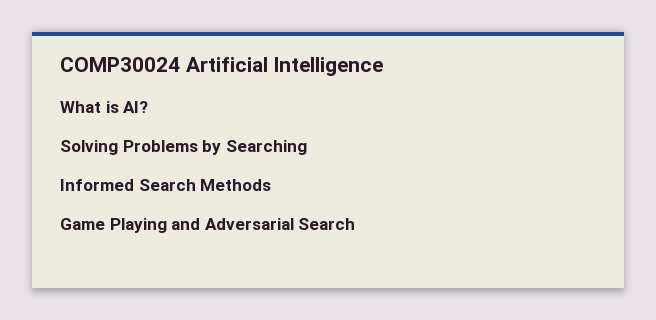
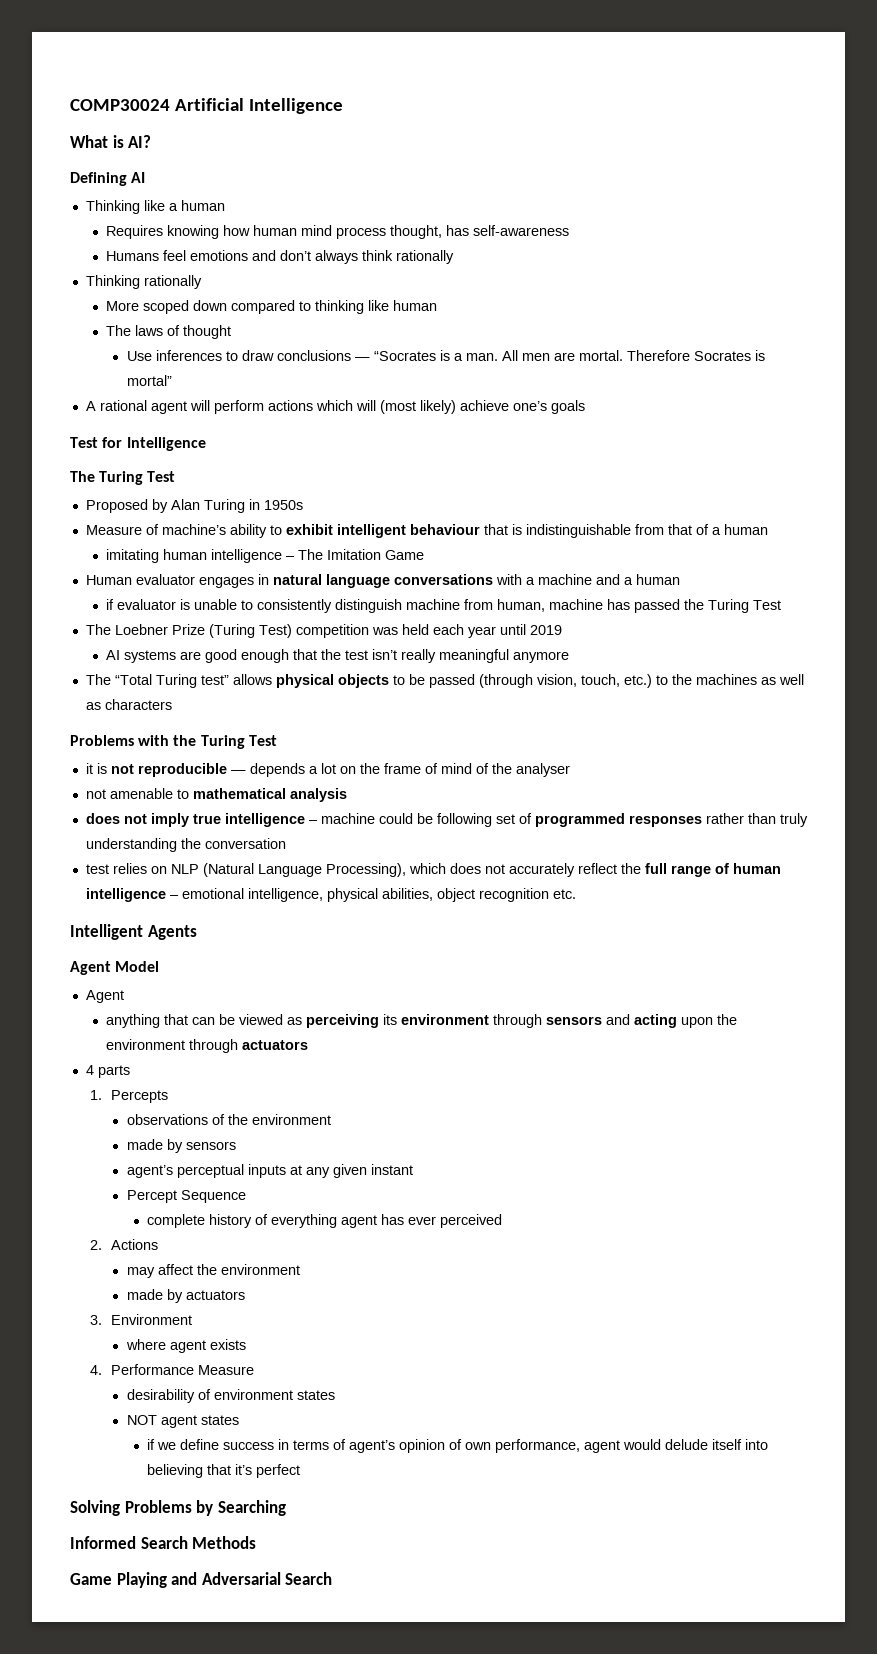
(149, 107) none -> [70,172,146,186] [85,200,225,214] [106,225,570,239] [106,250,455,264] [85,275,202,289] [106,300,438,314] [106,325,232,339] [126,350,765,361] [126,375,172,386] [85,400,585,414] [70,437,206,451] [70,471,176,485] [85,499,303,513] [85,524,768,538] [106,549,425,563] [85,574,680,588] [106,599,782,613] [85,624,562,638] [106,649,570,663] [85,674,804,688] [85,699,172,710] [70,735,277,749] [85,763,570,777] [85,788,347,802] [85,813,808,827] [85,838,286,852] [85,863,781,877] [85,888,576,902] [70,924,197,940] [70,961,160,975] [85,990,124,1003] [106,1014,738,1028] [106,1039,309,1053] [85,1065,130,1078] [90,1090,168,1103] [126,1114,331,1125] [126,1139,236,1153] [126,1164,413,1178] [126,1190,246,1203] [146,1214,502,1228] [90,1239,158,1250] [126,1264,300,1278] [126,1289,245,1303] [90,1314,192,1325] [125,1339,246,1353] [90,1364,254,1375] [126,1389,335,1403] [126,1415,239,1428] [146,1439,768,1453] [146,1464,300,1478] // Defining AI // Thinking like a human // Requires knowing how human mind process thought, has self-awareness // Humans feel emotions and don’t always think rationally // Thinking rationally // More scoped down compared to thinking like human // The laws of thought // Use inferences to draw conclusions — “Socrates is a man. All men are mortal. Therefore Socrates is mortal” // A rational agent will perform actions which will (most likely) achieve one’s goals // Test for Intelligence // The Turing Test // Proposed by Alan Turing in 1950s // Measure of machine’s ability to exhibit intelligent behaviour that is indistinguishable from that of a human // imitating human intelligence – The Imitation Game // Human evaluator engages in natural language conversations with a machine and a human // if evaluator is unable to consistently distinguish machine from human, machine has passed the Turing Test // The Loebner Prize (Turing Test) competition was held each year until 2019 // AI systems are good enough that the test isn’t really meaningful anymore // The “Total Turing test” allows physical objects to be passed (through vision, touch, etc.) to the machines as well as characters // Problems with the Turing Test // it is not reproducible — depends a lot on the frame of mind of the analyser // not amenable to mathematical analysis // does not imply true intelligence – machine could be following set of programmed responses rather than truly understanding the conversation // test relies on NLP (Natural Language Processing), which does not accurately reflect the full range of human intelligence – emotional intelligence, physical abilities, object recognition etc. // Intelligent Agents // Agent Model // Agent // anything that can be viewed as perceiving its environment through sensors and acting upon the environment through actuators // 4 parts // 1. Percepts // observations of the environment // made by sensors // agent’s perceptual inputs at any given instant // Percept Sequence // complete history of everything agent has ever perceived // 2. Actions // may affect the environment // made by actuators // 3. Environment // where agent exists // 4. Performance Measure // desirability of environment states // NOT agent states // if we define success in terms of agent’s opinion of own performance, agent would delude itself into believing that it’s perfect

